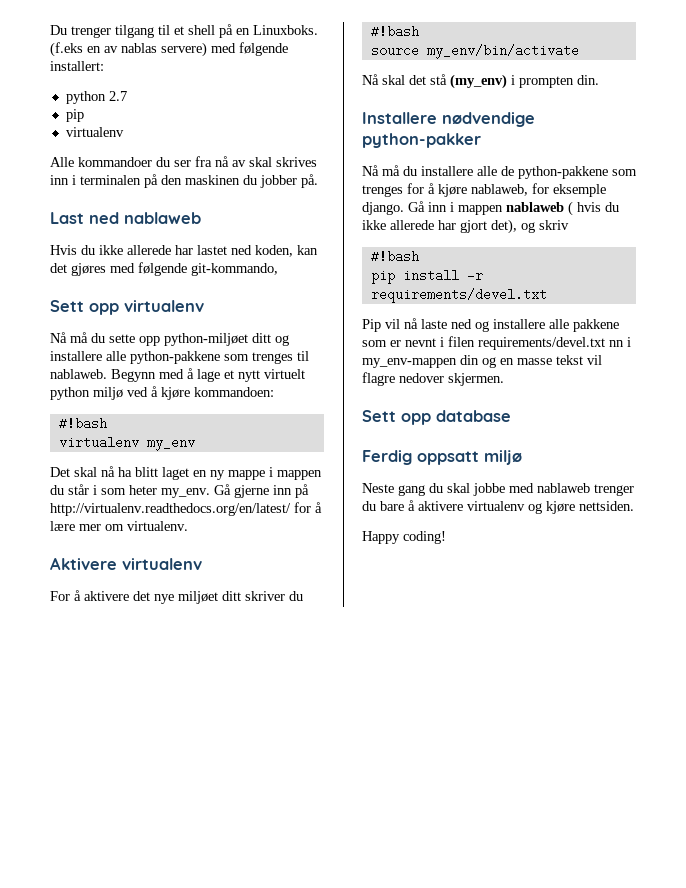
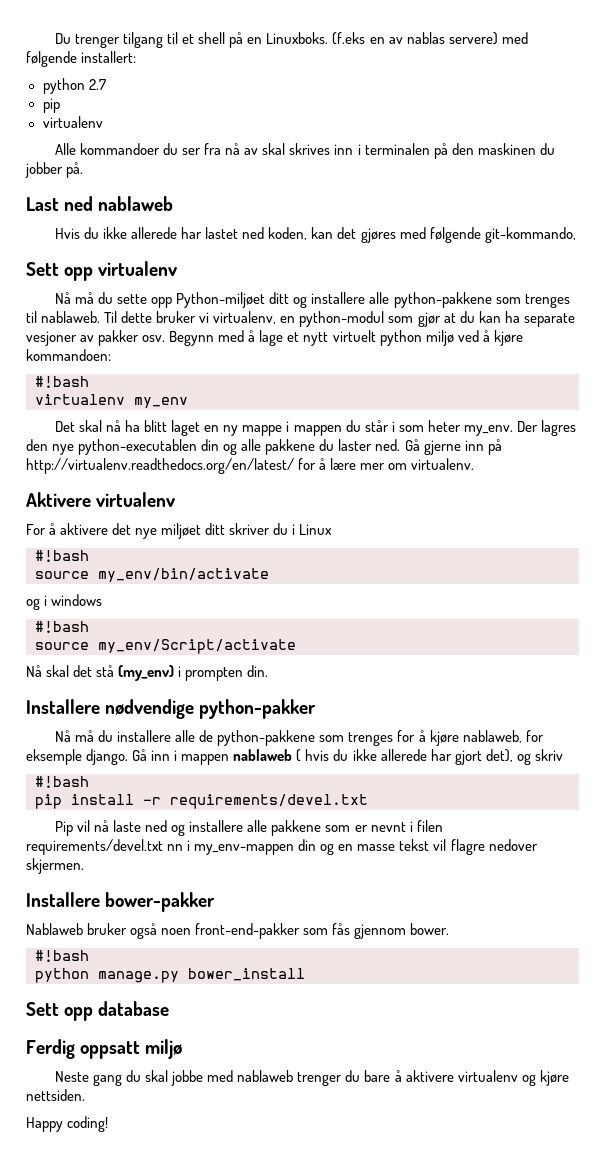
[164,333,248,346] python-miljøet -> [176,292,266,308] Python-miljøet
(107, 374) none -> [104,311,575,327] [26,330,166,346] Til dette bruker vi virtualenv, en python-modul som gjør at du kan ha separate vesjoner av pakker osv.
(210, 493) none -> [516,420,576,436] [26,439,401,455] Der lagres den nye python-executablen din og alle pakkene du laster ned.
(303, 596) none -> [292,524,333,535] i Linux
(579, 51) none -> [26,594,103,610] [35,621,89,633] [35,639,296,654] // og i windows // #!bash // source my_env/Script/activate
(504, 379) none -> [26,892,216,912] [26,923,450,939] [35,950,89,962] [35,968,305,983] // Installere bower-pakker // Nablaweb bruker også noen front-end-pakker som fås gjennom bower. // #!bash // python manage.py bower_install

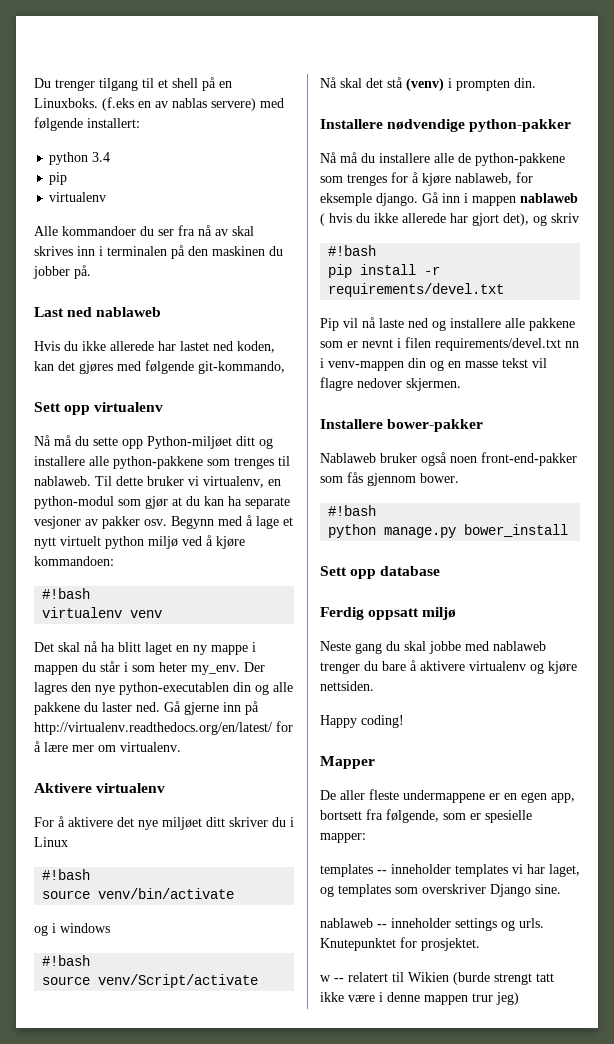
[88,79,106,90] 2.7 -> [92,152,111,162] 3.4
[134,397,188,408] my_env -> [130,610,163,618] venv
[98,568,269,582] my_env/bin/activate -> [98,888,235,899] venv/bin/activate
[98,639,296,654] my_env/Script/activate -> [98,974,259,988] venv/Script/activate
[118,665,175,681] (my_env) -> [406,78,444,91] (venv)
[194,844,295,855] my_env-mappen -> [328,361,404,371] venv-mappen
(109, 1124) none -> [320,756,375,769] [320,789,575,803] [320,809,532,823] [320,833,366,843] [320,864,580,877] [320,884,561,897] [320,918,544,931] [320,937,480,951] [320,972,554,985] [320,992,519,1005] // Mapper // De aller fleste undermappene er en egen app, bortsett fra følgende, som er spesielle mapper: // templates -- inneholder templates vi har laget, og templates som overskriver Django sine. // nablaweb -- inneholder settings og urls. Knutepunktet for prosjektet. // w -- relatert til Wikien (burde strengt tatt ikke være i denne mappen trur jeg)

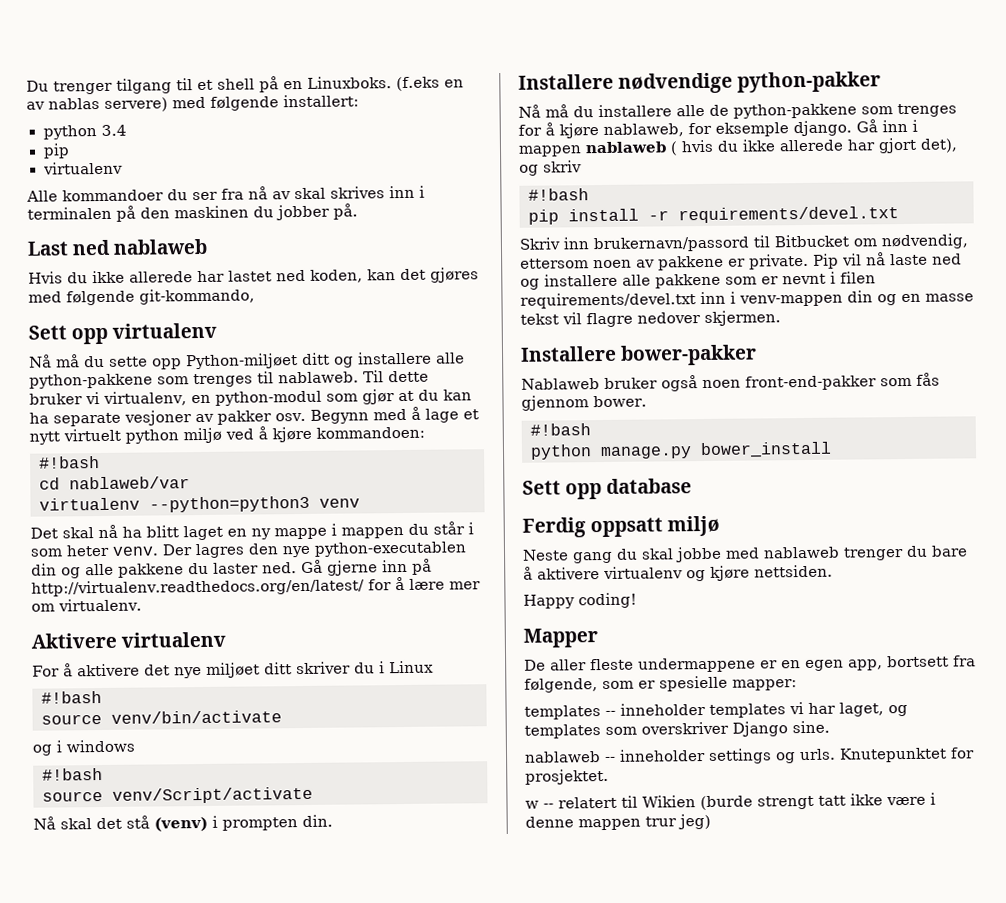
[42,607,123,618] // virtualenv -> [39,476,190,490] [39,495,310,513] // cd nablaweb/var // virtualenv --python=python3
[191,665,240,675] my_env. -> [112,546,159,556] venv.
(505, 290) none -> [519,233,969,253] [520,253,809,271] Skriv inn brukernavn/passord til Bitbucket om nødvendig, ettersom noen av pakkene er private.
[565,341,579,348] nn -> [700,291,726,305] inn

